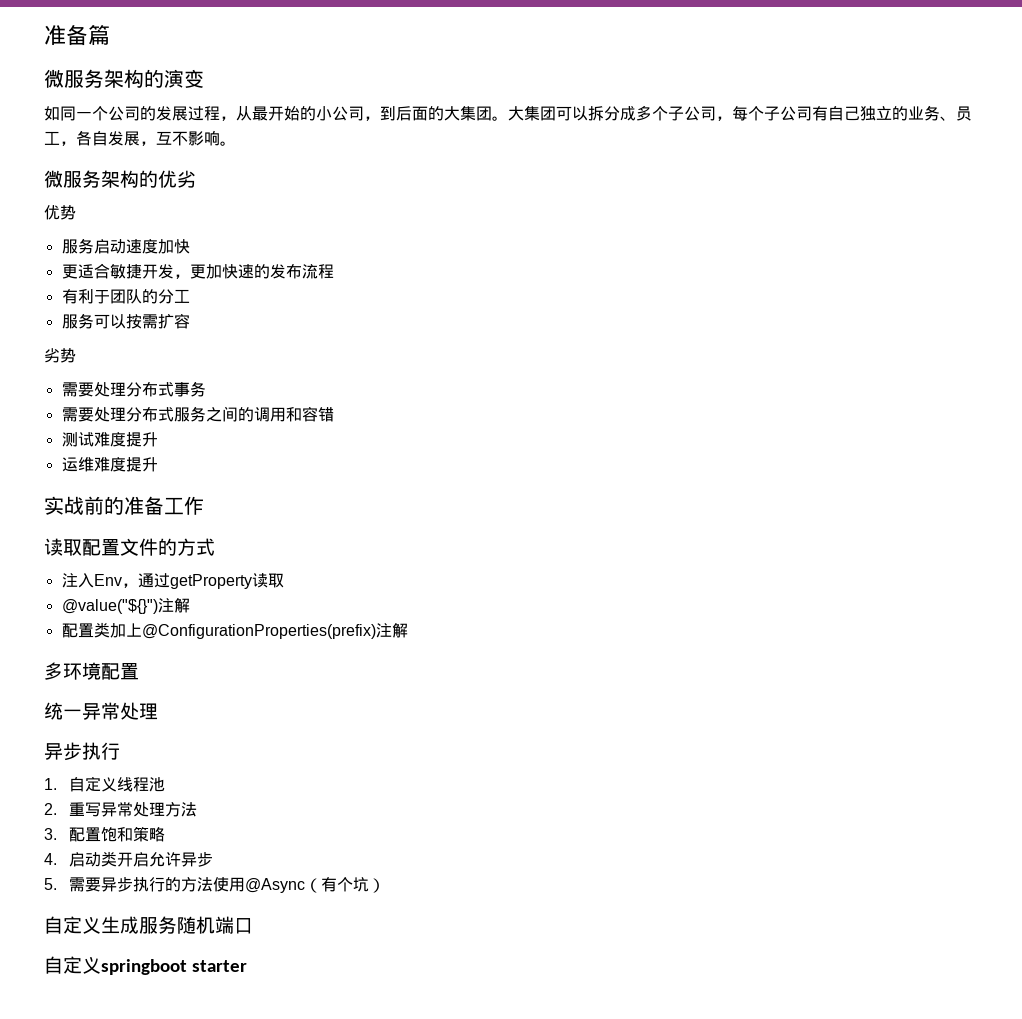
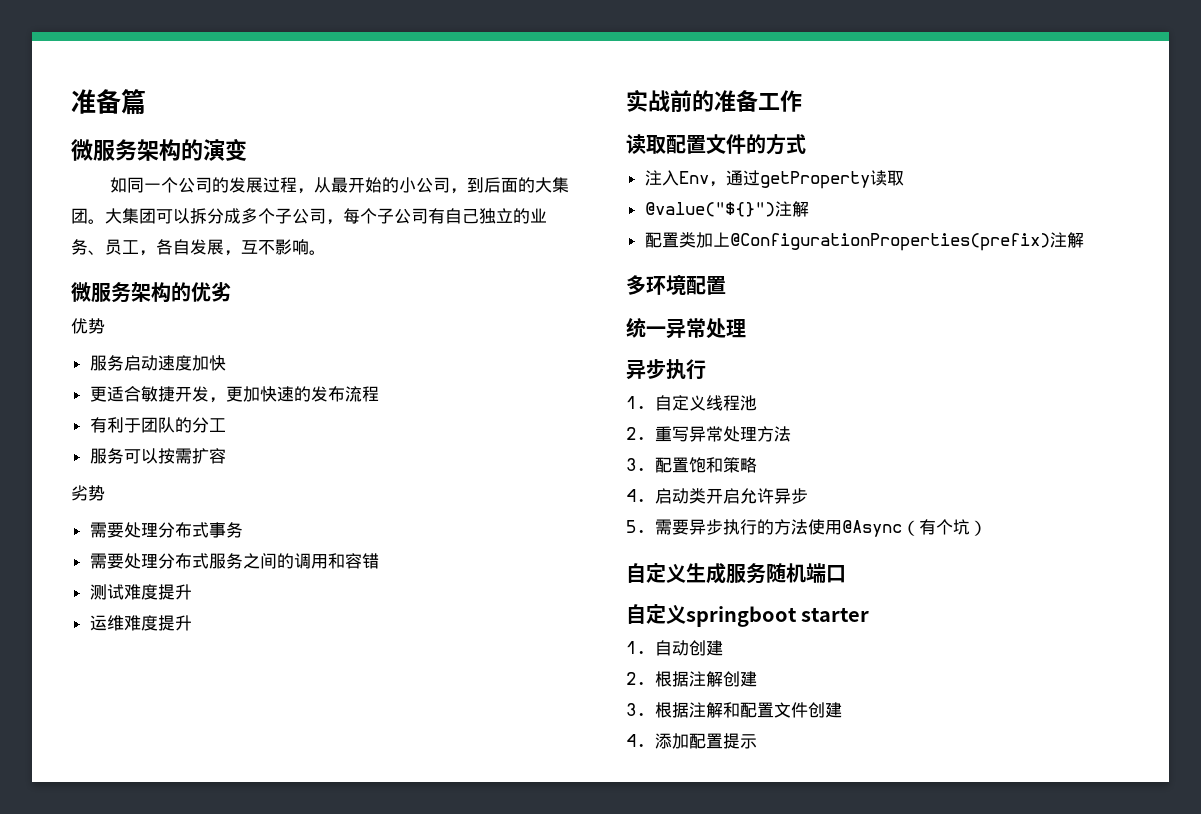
(247, 966) none -> [626,640,723,656] [626,671,757,687] [626,702,842,718] [626,733,757,749] // 1.自动创建 // 2.根据注解创建 // 3.根据注解和配置文件创建 // 4.添加配置提示

